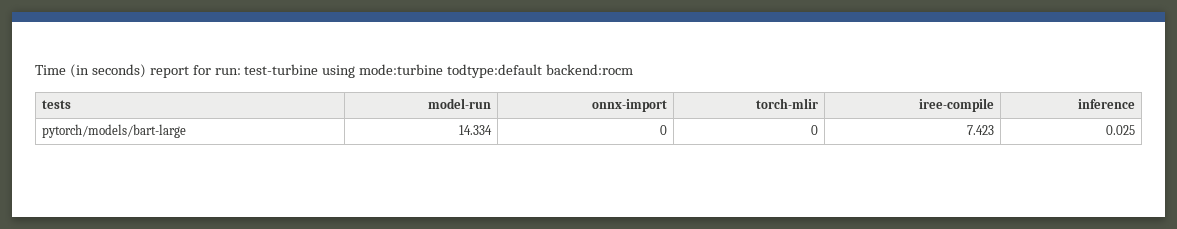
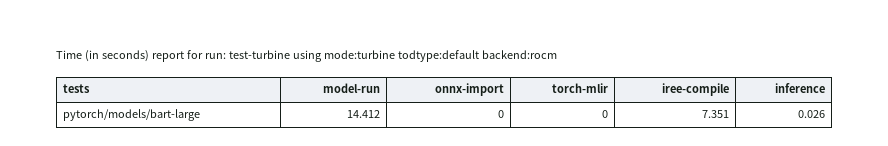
[458,125,492,135] 14.334 -> [347,110,381,118] 14.412
[966,125,994,135] [1105,125,1135,135] 7.423 | 0.025 -> [702,110,730,118] [798,110,826,118] 7.351 | 0.026

